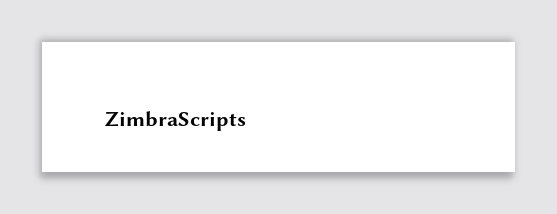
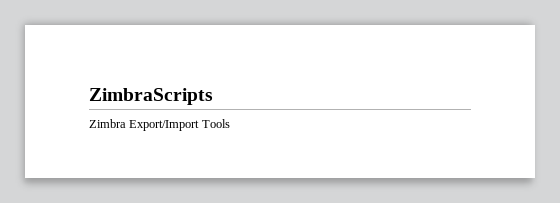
(246, 121) none -> [89,119,230,131] // Zimbra Export/Import Tools

